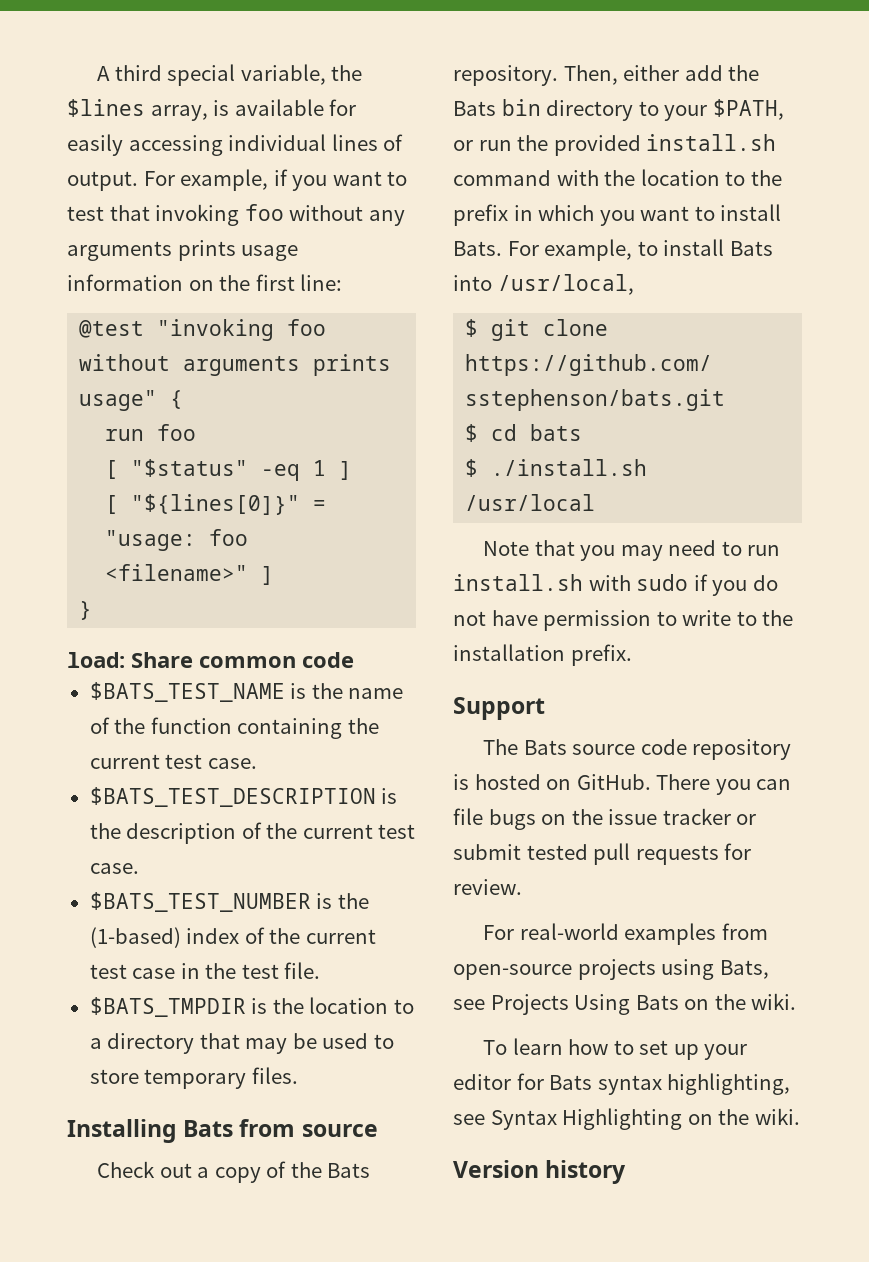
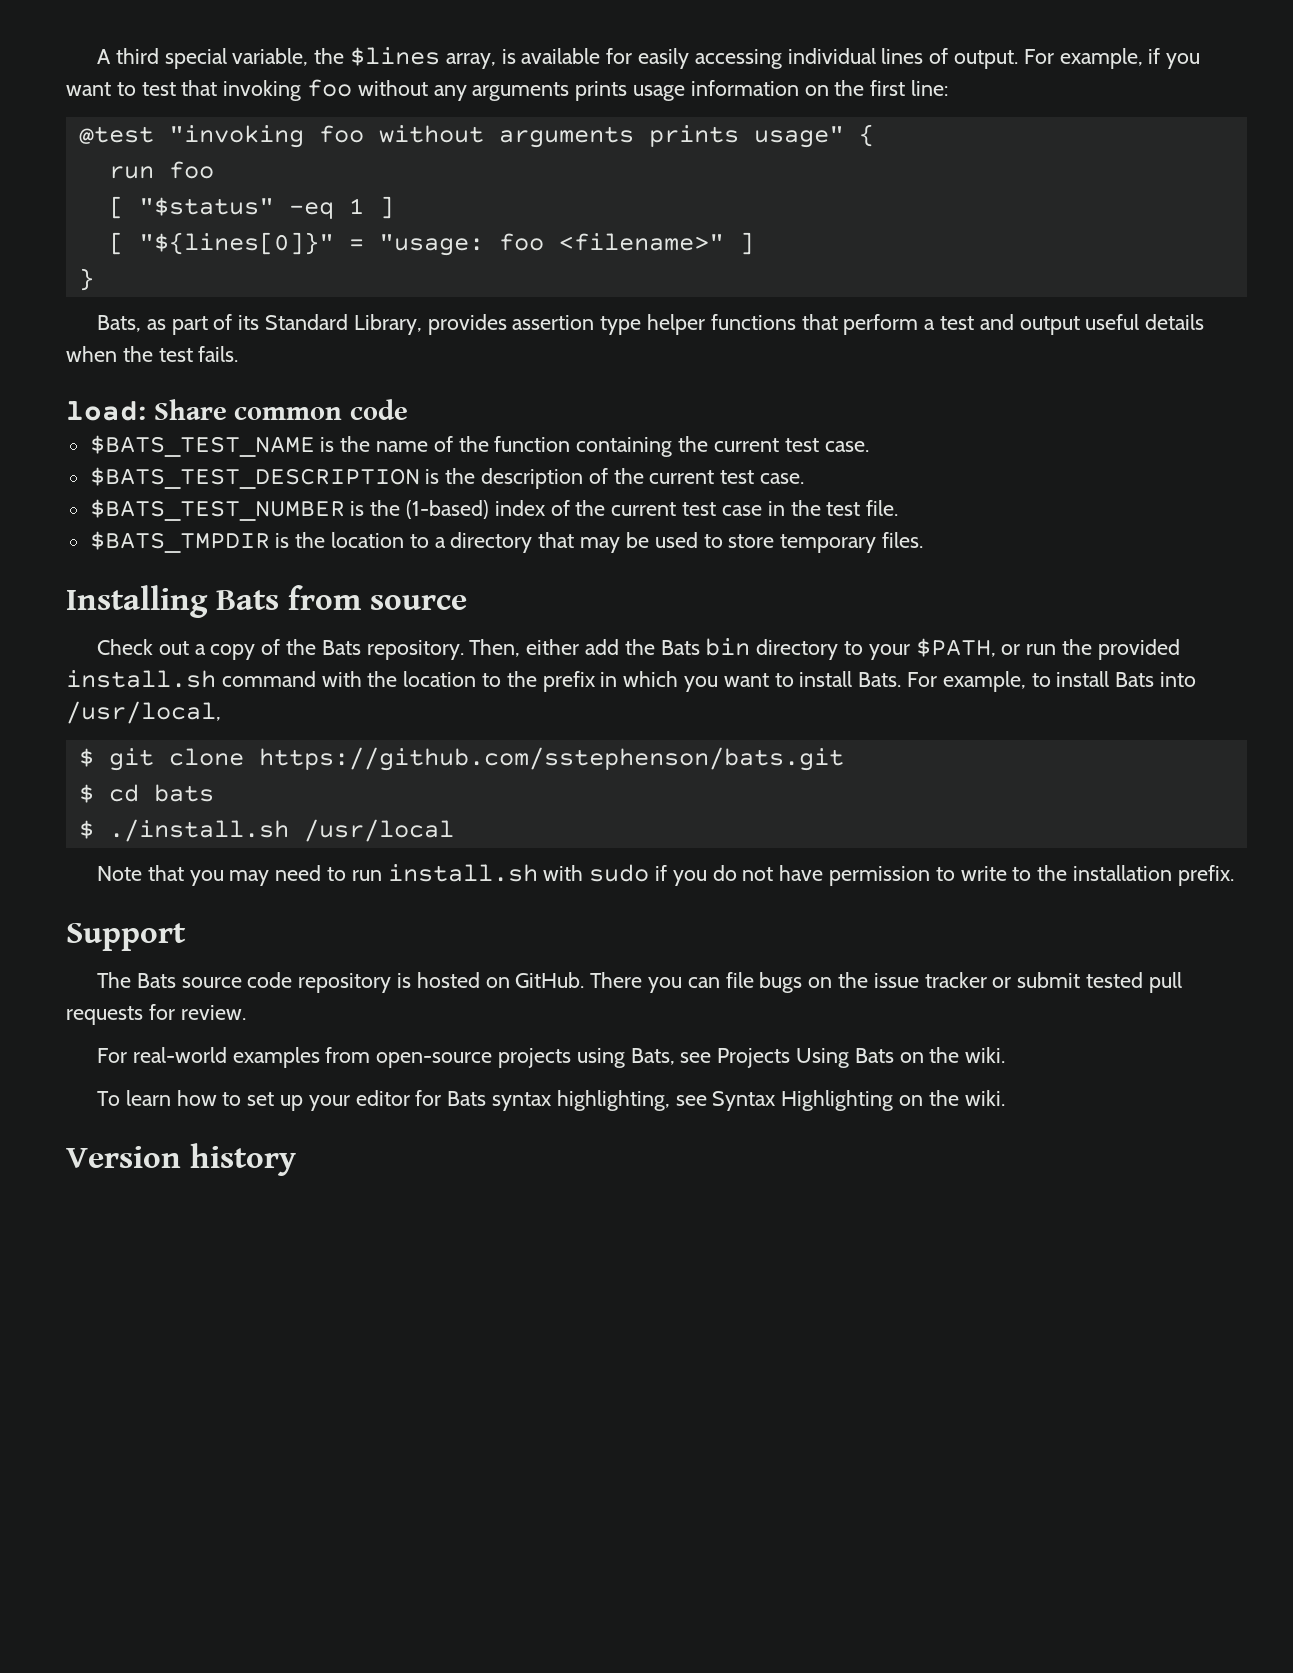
(93, 610) none -> [96,314,1205,335] [66,346,239,362] // Bats, as part of its Standard Library, provides assertion type helper functions that perform a test and output useful details when the test fails.

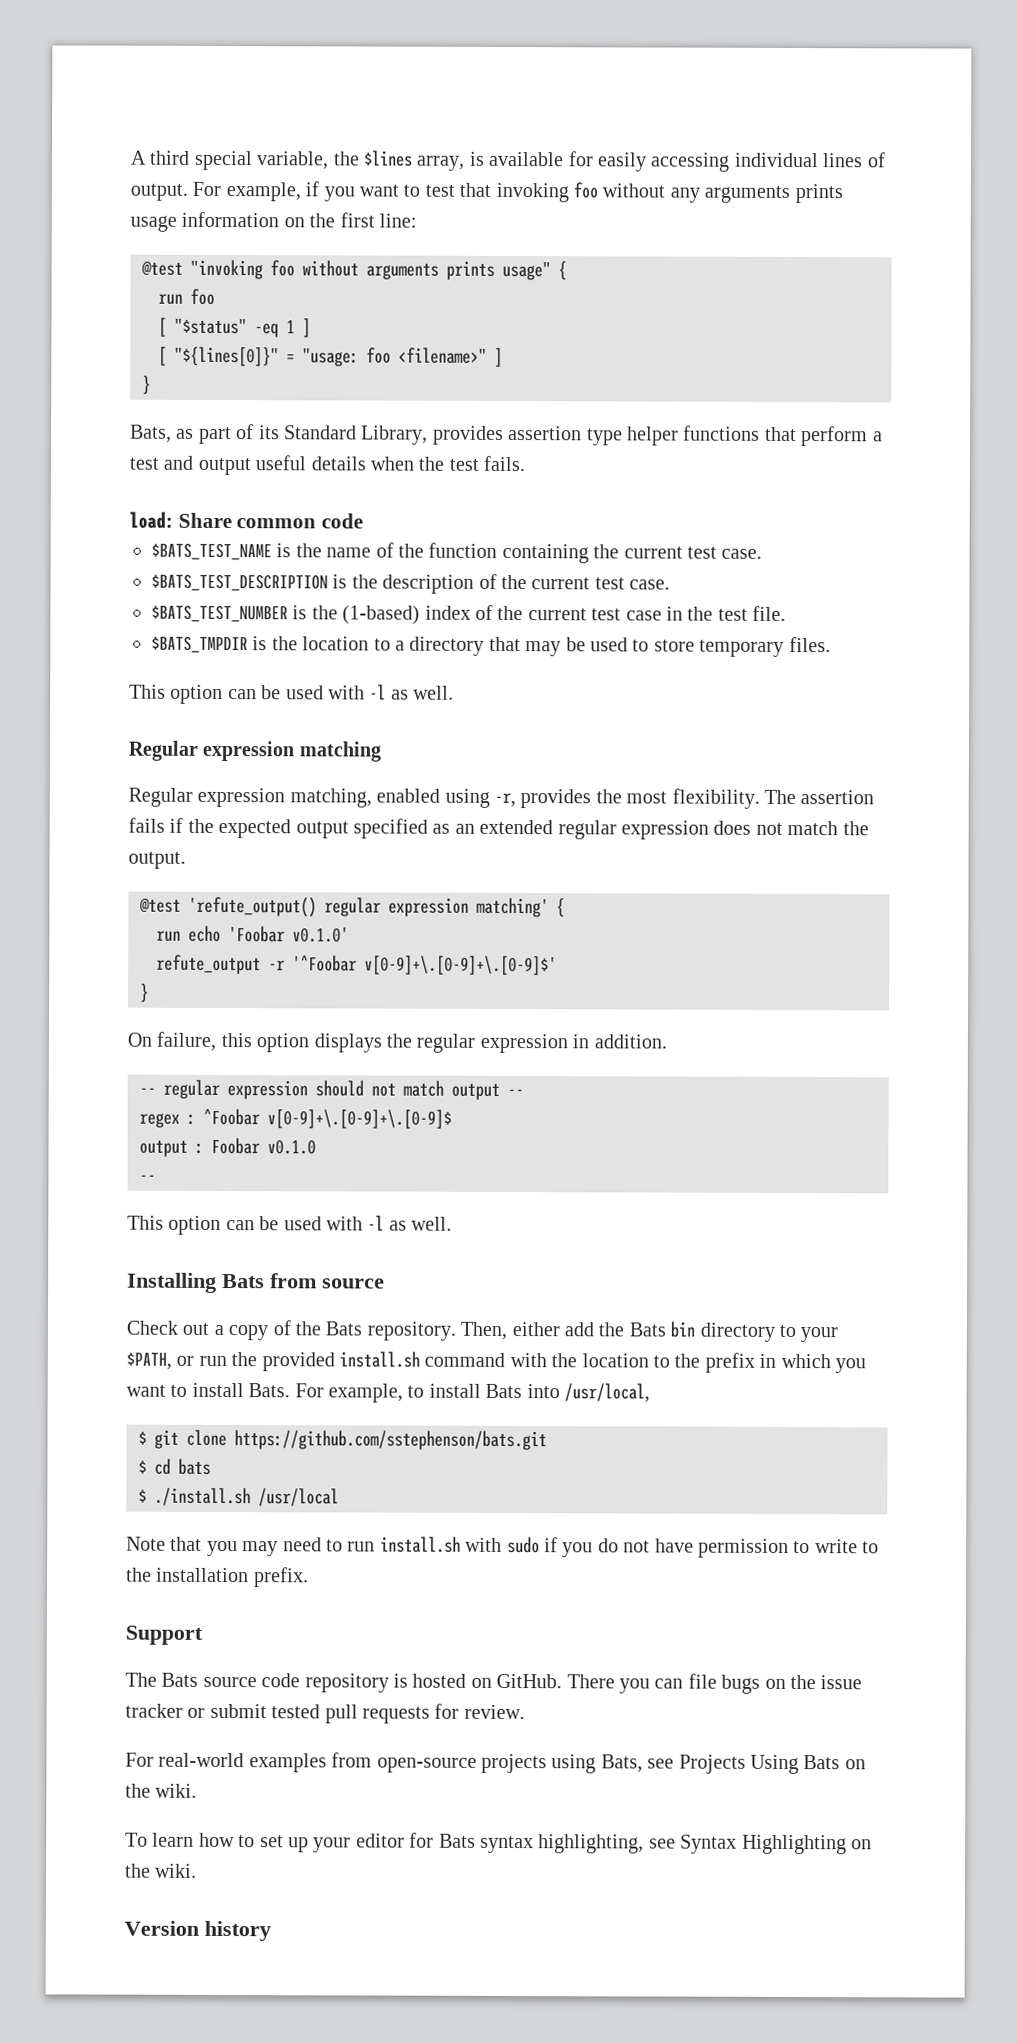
(923, 540) none -> [129,684,455,705] [128,740,381,762] [128,787,875,809] [128,817,869,840] [128,851,186,869] [139,896,565,918] [156,925,349,943] [156,954,557,976] [140,983,149,1003] [127,1031,667,1054] [139,1079,524,1100] [139,1108,452,1129] [139,1137,316,1157] [139,1174,156,1182] [127,1215,453,1235] // This option can be used with -l as well. // Regular expression matching // Regular expression matching, enabled using -r, provides the most flexibility. The assertion fails if the expected output specified as an extended regular expression does not match the output. // @test 'refute_output() regular expression matching' { // run echo 'Foobar v0.1.0' // refute_output -r '^Foobar v[0-9]+\.[0-9]+\.[0-9]$' // } // On failure, this option displays the regular expression in addition. // -- regular expression should not match output -- // regex : ^Foobar v[0-9]+\.[0-9]+\.[0-9]$ // output : Foobar v0.1.0 // -- // This option can be used with -l as well.

